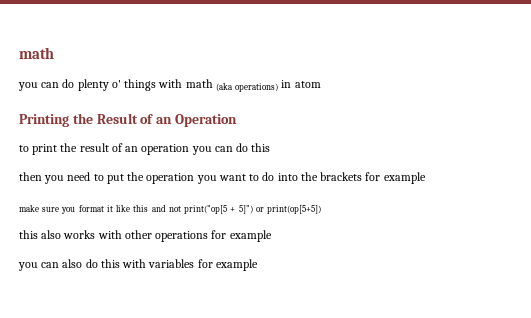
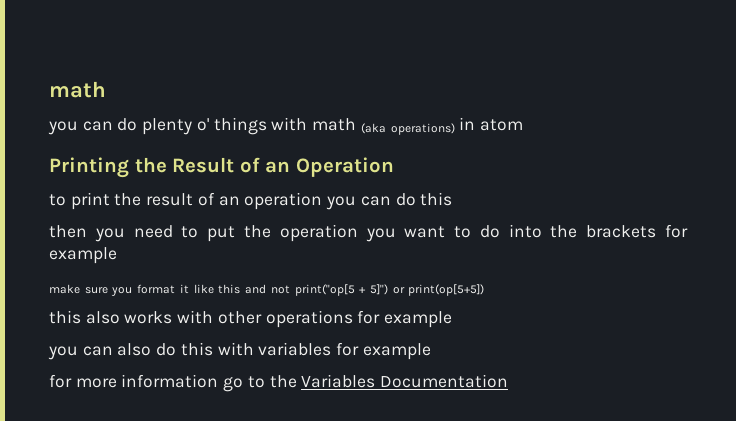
(258, 265) none -> [49,374,509,392] // for more information go to the Variables Documentation

